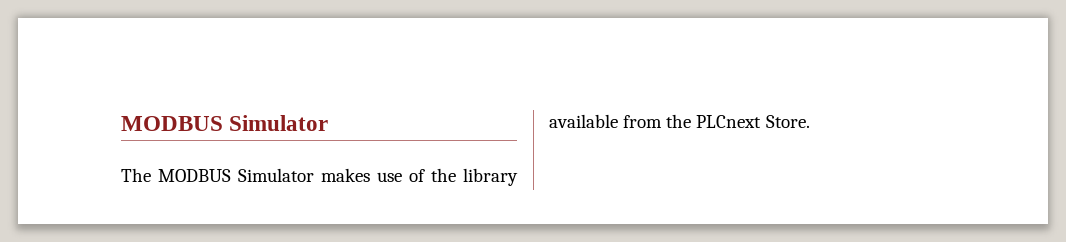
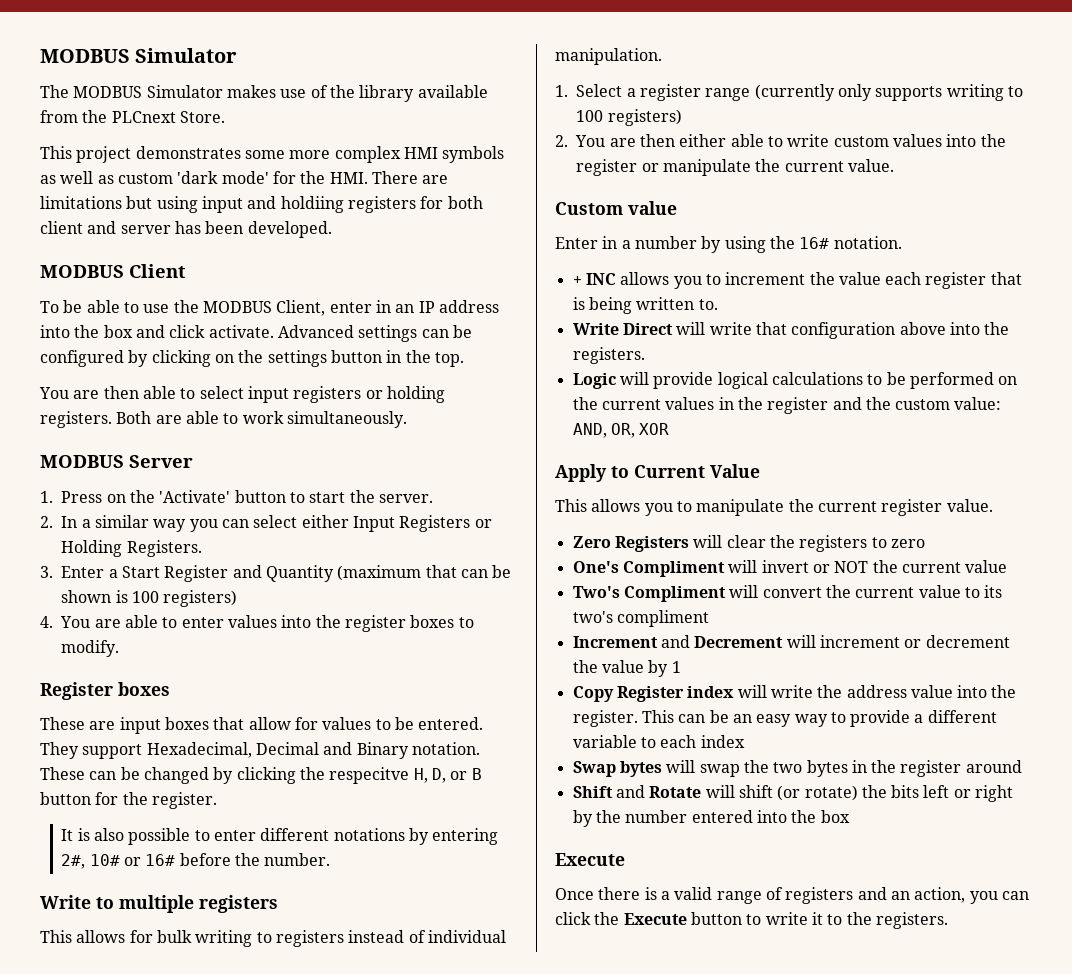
(810, 121) none -> [40,146,505,163] [40,171,449,184] [40,196,483,213] [40,221,332,238] [40,264,186,278] [40,300,499,316] [40,325,472,342] [40,350,464,367] [39,386,445,403] [40,411,407,428] [40,455,193,468] [40,490,433,503] [40,515,492,532] [61,540,202,557] [40,565,512,582] [61,590,238,607] [40,615,474,632] [61,640,120,657] [40,682,170,700] [40,717,484,734] [40,742,480,759] [40,767,482,784] [40,792,217,809] [61,828,499,845] [61,853,331,869] [40,895,278,913] [40,930,506,947] [555,48,662,65] [555,84,1023,101] [576,109,682,126] [555,134,1006,147] [576,159,894,176] [555,201,677,215] [555,236,902,253] [572,272,1022,289] [572,297,718,314] [572,322,1010,339] [572,347,645,364] [572,372,1018,389] [572,397,1002,414] [572,423,670,438] [555,464,760,482] [555,499,993,516] [572,535,925,552] [572,560,1008,577] [572,585,1003,602] [572,610,709,627] [572,635,1010,648] [572,660,681,677] [572,685,1017,702] [572,710,997,727] [572,735,745,748] [572,760,1022,777] [572,785,1014,802] [572,810,850,827] [555,853,625,866] [555,887,1029,904] [555,912,948,929] // This project demonstrates some more complex HMI symbols as well as custom 'dark mode' for the HMI. There are limitations but using input and holdiing registers for both client and server has been developed. // MODBUS Client // To be able to use the MODBUS Client, enter in an IP address into the box and click activate. Advanced settings can be configured by clicking on the settings button in the top. // You are then able to select input registers or holding registers. Both are able to work simultaneously. // MODBUS Server // 1. Press on the 'Activate' button to start the server. // 2. In a similar way you can select either Input Registers or Holding Registers. // 3. Enter a Start Register and Quantity (maximum that can be shown is 100 registers) // 4. You are able to enter values into the register boxes to modify. // Register boxes // These are input boxes that allow for values to be entered. They support Hexadecimal, Decimal and Binary notation. These can be changed by clicking the respecitve H, D, or B button for the register. // It is also possible to enter different notations by entering 2#, 10# or 16# before the number. // Write to multiple registers // This allows for bulk writing to registers instead of individual manipulation. // 1. Select a register range (currently only supports writing to 100 registers) // 2. You are then either able to write custom values into the register or manipulate the current value. // Custom value // Enter in a number by using the 16# notation. // + INC allows you to increment the value each register that is being written to. // Write Direct will write that configuration above into the registers. // Logic will provide logical calculations to be performed on the current values in the register and the custom value: AND, OR, XOR // Apply to Current Value // This allows you to manipulate the current register value. // Zero Registers will clear the registers to zero // One's Compliment will invert or NOT the current value // Two's Compliment will convert the current value to its two's compliment // Increment and Decrement will increment or decrement the value by 1 // Copy Register index will write the address value into the register. This can be an easy way to provide a different variable to each index // Swap bytes will swap the two bytes in the register around // Shift and Rotate will shift (or rotate) the bits left or right by the number entered into the box // Execute // Once there is a valid range of registers and an action, you can click the Execute button to write it to the registers.

